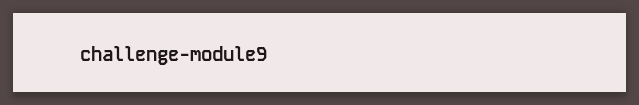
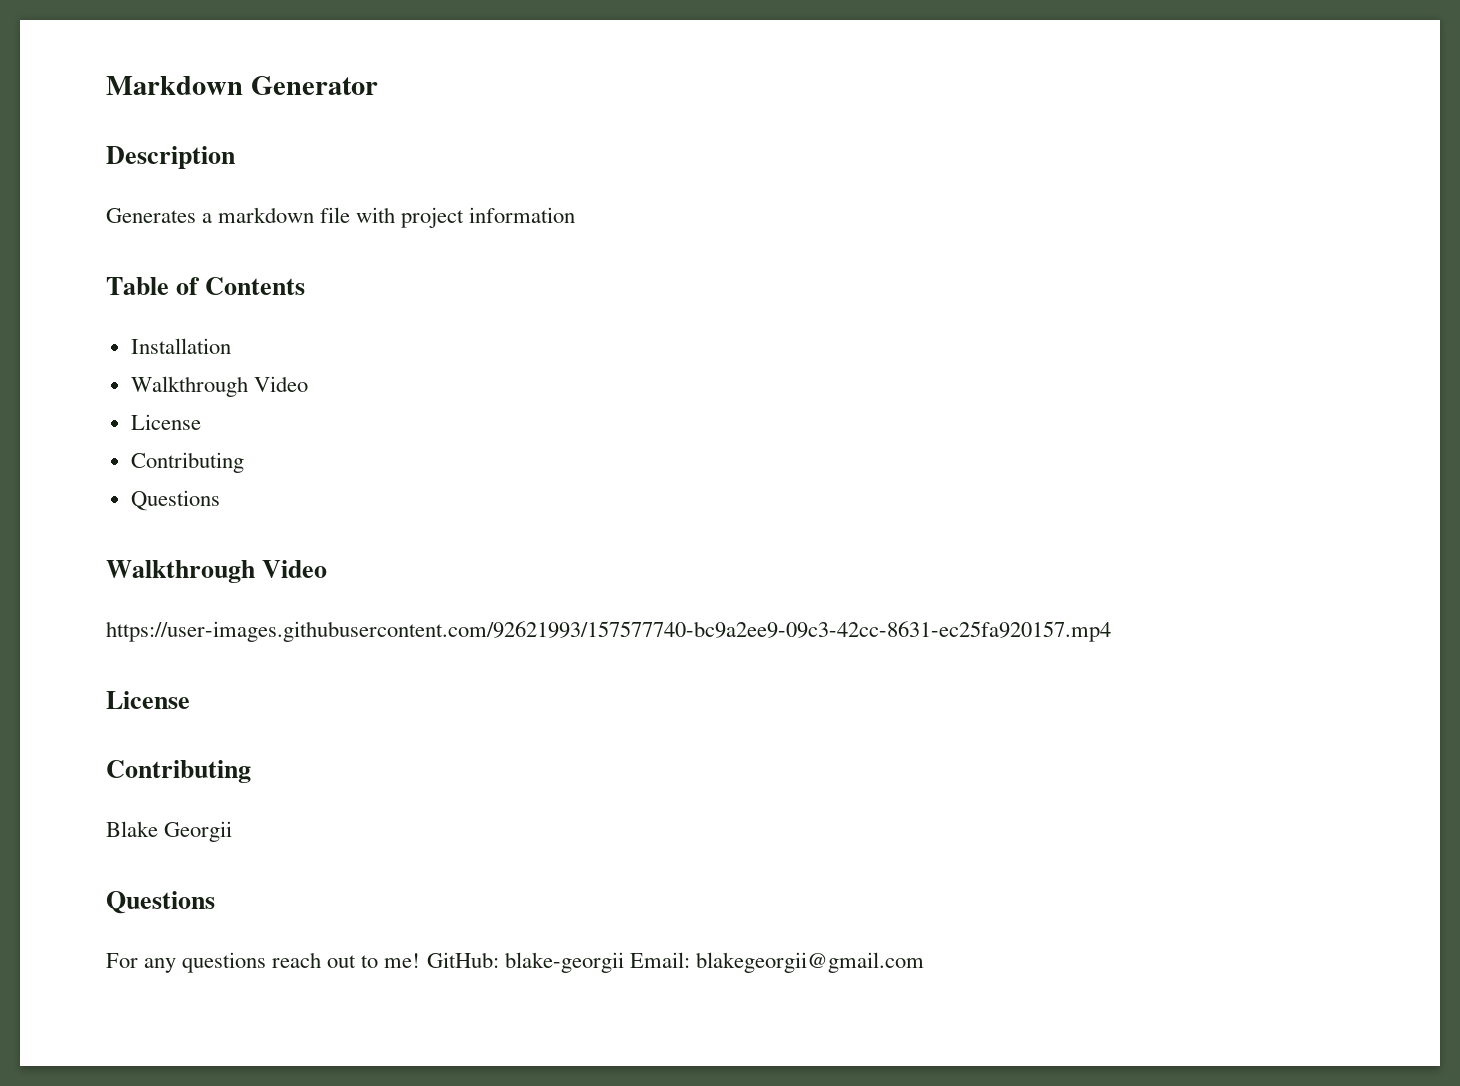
[80,46,267,65] challenge-module9 -> [106,76,378,95] [106,146,235,169] [106,207,576,228] [106,277,306,295] [130,338,231,354] [130,376,308,397] [130,414,201,430] [130,452,244,473] [130,490,220,511] [106,560,328,583] [106,621,1111,642] [106,691,190,709] [106,760,251,783] [106,821,233,842] [106,891,215,914] [106,952,924,973] Markdown Generator // Description // Generates a markdown file with project information // Table of Contents // Installation // Walkthrough Video // License // Contributing // Questions // Walkthrough Video // https://user-images.githubusercontent.com/92621993/157577740-bc9a2ee9-09c3-42cc-8631-ec25fa920157.mp4 // License // Contributing // Blake Georgii // Questions // For any questions reach out to me! GitHub: blake-georgii Email: blakegeorgii@gmail.com

